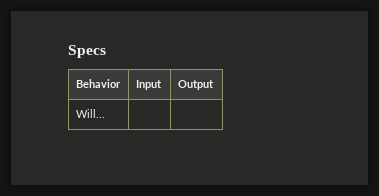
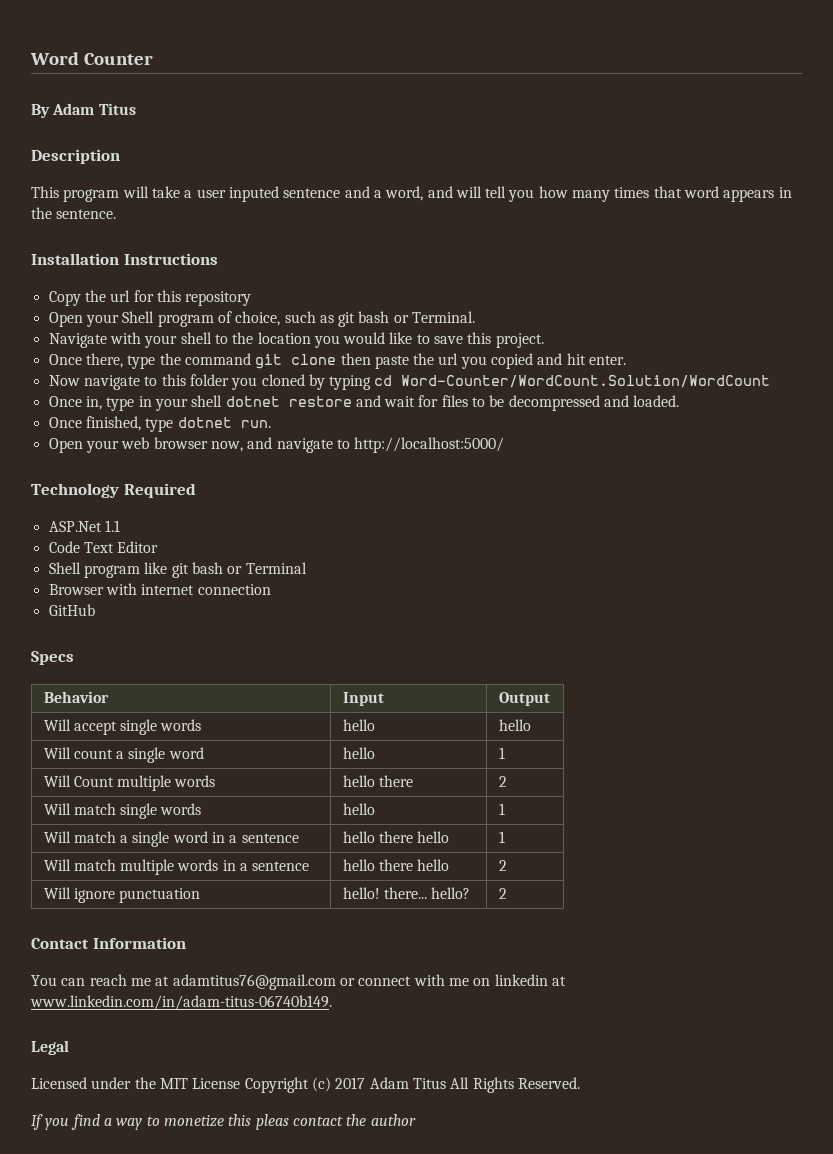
[68,45,106,58] [75,79,121,88] [135,80,162,90] [177,80,214,90] [75,109,105,118] Specs // Behavior | Input | Output // Will... | | -> [30,52,153,65] [31,103,136,118] [31,149,120,164] [31,186,792,202] [31,207,117,219] [31,253,218,265] [48,290,252,306] [48,311,476,327] [48,332,544,348] [48,353,627,369] [48,374,771,390] [48,395,680,411] [48,416,271,432] [48,437,505,453] [31,483,196,498] [48,520,120,532] [48,541,159,553] [48,562,307,578] [48,583,271,595] [48,604,95,616] [31,651,74,665] [43,691,109,703] [342,692,384,706] [498,692,550,706] [43,719,202,735] [342,719,375,731] [498,719,531,731] [43,747,204,763] [342,747,375,759] [498,747,505,759] [43,775,216,791] [342,775,413,787] [498,776,507,787] [43,803,202,819] [342,803,375,815] [498,803,505,815] [43,831,299,847] [342,831,450,843] [498,831,505,843] [43,859,310,875] [342,859,450,871] [498,860,507,871] [43,887,201,903] [342,887,471,899] [498,888,507,899] [31,937,186,949] [31,974,566,990] [30,995,332,1010] [31,1040,69,1055] [31,1077,580,1093] [31,1114,416,1130] Word Counter // By Adam Titus // Description // This program will take a user inputed sentence and a word, and will tell you how many times that word appears in the sentence. // Installation Instructions // Copy the url for this repository // Open your Shell program of choice, such as git bash or Terminal. // Navigate with your shell to the location you would like to save this project. // Once there, type the command git clone then paste the url you copied and hit enter. // Now navigate to this folder you cloned by typing cd Word-Counter/WordCount.Solution/WordCount // Once in, type in your shell dotnet restore and wait for files to be decompressed and loaded. // Once finished, type dotnet run. // Open your web browser now, and navigate to http://localhost:5000/ // Technology Required // ASP.Net 1.1 // Code Text Editor // Shell program like git bash or Terminal // Browser with internet connection // GitHub // Specs // Behavior | Input | Output // Will accept single words | hello | hello // Will count a single word | hello | 1 // Will Count multiple words | hello there | 2 // Will match single words | hello | 1 // Will match a single word in a sentence | hello there hello | 1 // Will match multiple words in a sentence | hello there hello | 2 // Will ignore punctuation | hello! there... hello? | 2 // Contact Information // You can reach me at adamtitus76@gmail.com or connect with me on linkedin at www.linkedin.com/in/adam-titus-06740b149. // Legal // Licensed under the MIT License Copyright (c) 2017 Adam Titus All Rights Reserved. // If you find a way to monetize this pleas contact the author

